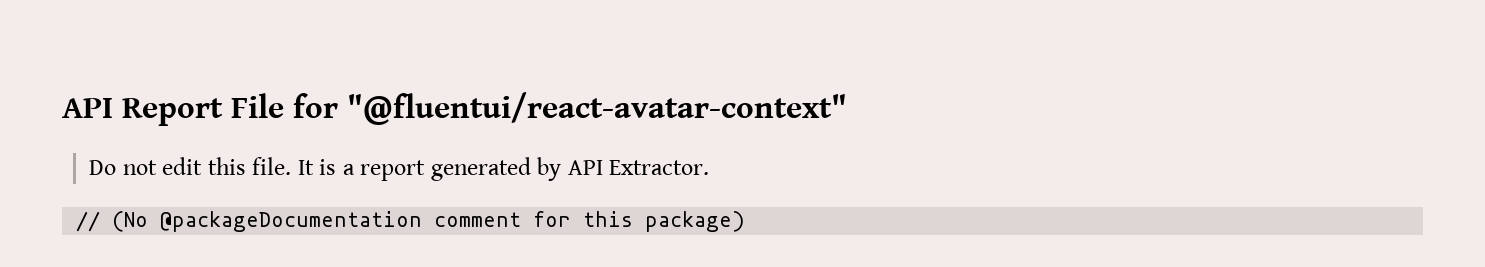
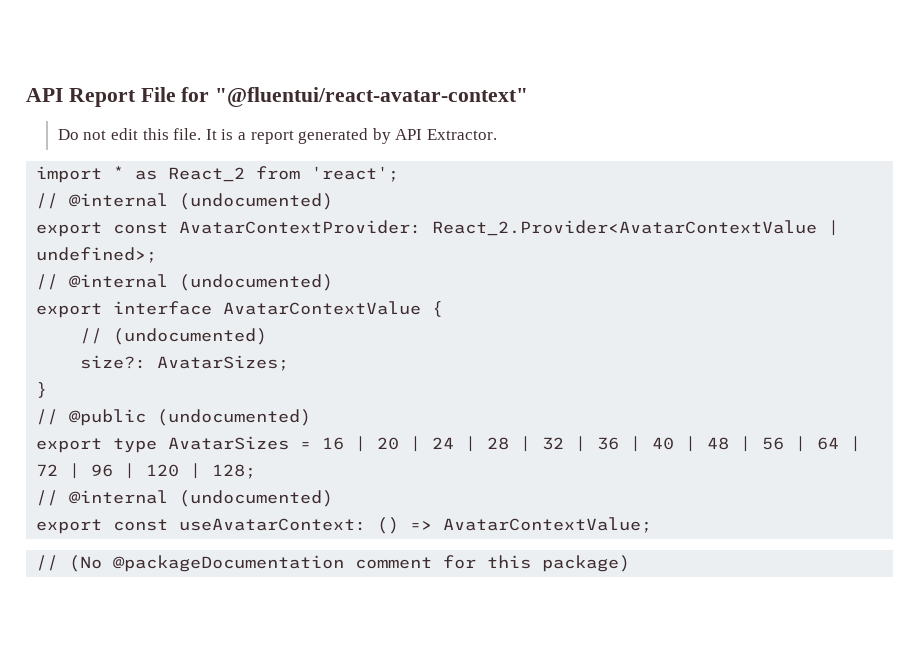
(710, 167) none -> [36,166,400,183] [36,193,334,210] [36,220,840,237] [36,247,158,263] [36,274,334,291] [36,301,444,318] [80,328,268,345] [80,355,290,371] [36,382,48,398] [36,409,312,426] [36,436,862,453] [36,463,257,479] [36,490,334,507] [36,517,653,534] // import * as React_2 from 'react'; // // @internal (undocumented) // export const AvatarContextProvider: React_2.Provider<AvatarContextValue | undefined>; // // @internal (undocumented) // export interface AvatarContextValue { // // (undocumented) // size?: AvatarSizes; // } // // @public (undocumented) // export type AvatarSizes = 16 | 20 | 24 | 28 | 32 | 36 | 40 | 48 | 56 | 64 | 72 | 96 | 120 | 128; // // @internal (undocumented) // export const useAvatarContext: () => AvatarContextValue;

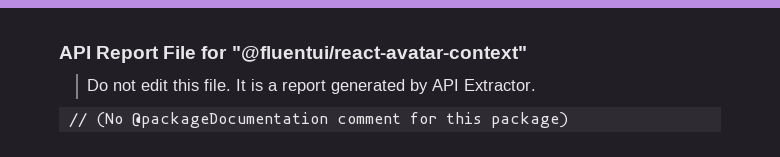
[36,166,400,183] [36,193,334,210] [36,220,840,237] [36,247,158,263] [36,274,334,291] [36,301,444,318] [80,328,268,345] [80,355,290,371] [36,382,48,398] [36,409,312,426] [36,436,862,453] [36,463,257,479] [36,490,334,507] [36,517,653,534] // import * as React_2 from 'react'; // // @internal (undocumented) // export const AvatarContextProvider: React_2.Provider<AvatarContextValue | undefined>; // // @internal (undocumented) // export interface AvatarContextValue { // // (undocumented) // size?: AvatarSizes; // } // // @public (undocumented) // export type AvatarSizes = 16 | 20 | 24 | 28 | 32 | 36 | 40 | 48 | 56 | 64 | 72 | 96 | 120 | 128; // // @internal (undocumented) // export const useAvatarContext: () => AvatarContextValue; -> (537, 85) none

